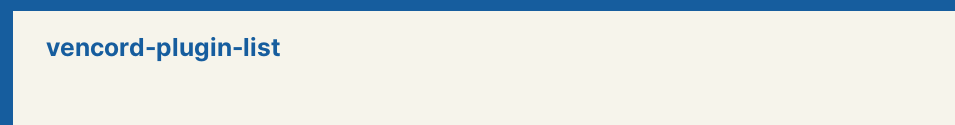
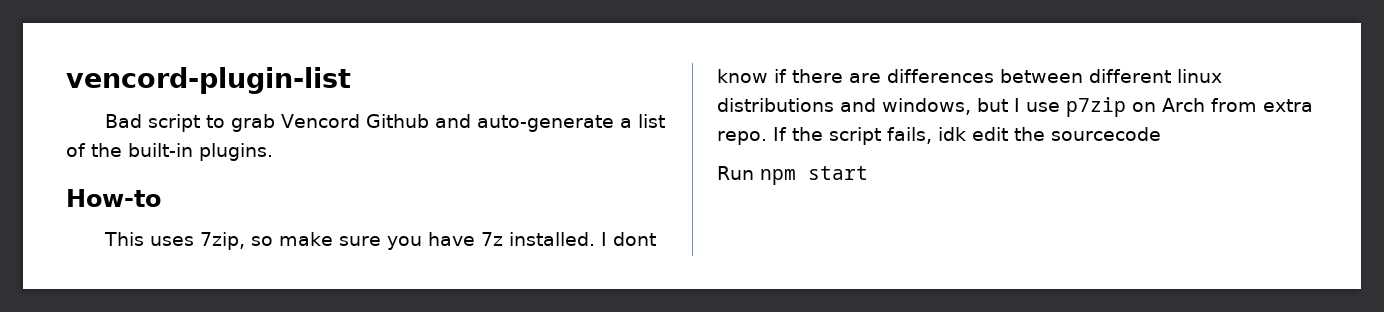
(280, 49) none -> [105,114,666,132] [66,143,273,161] [66,189,161,207] [104,232,657,250] [717,69,1222,83] [717,97,1313,117] [717,127,1161,145] [717,166,868,185] // Bad script to grab Vencord Github and auto-generate a list of the built-in plugins. // How-to // This uses 7zip, so make sure you have 7z installed. I dont know if there are differences between different linux distributions and windows, but I use p7zip on Arch from extra repo. If the script fails, idk edit the sourcecode // Run npm start

